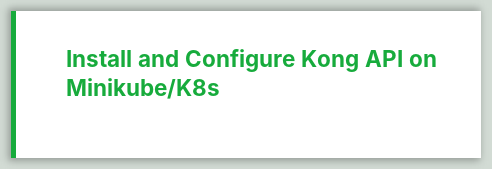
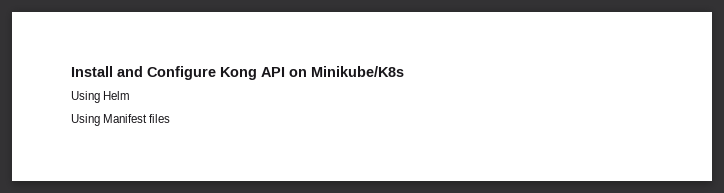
(220, 88) none -> [71,91,131,103] [71,114,171,126] // Using Helm // Using Manifest files

